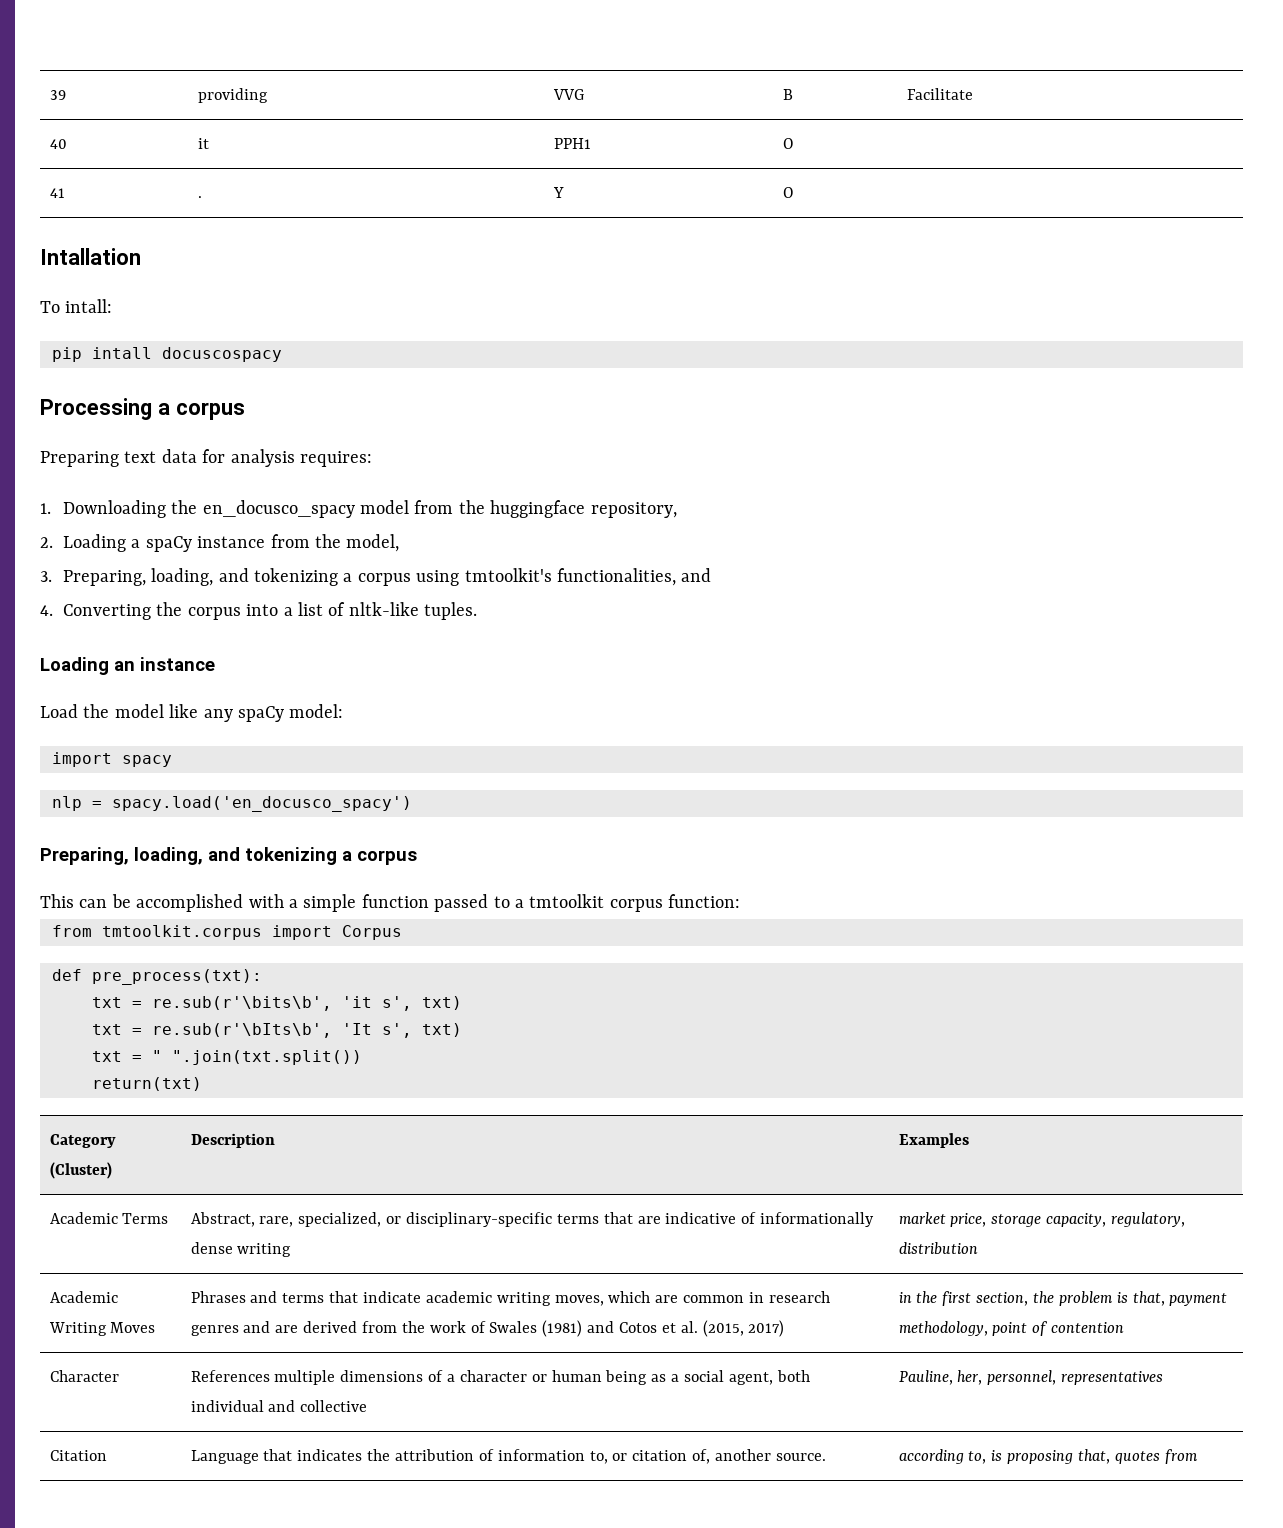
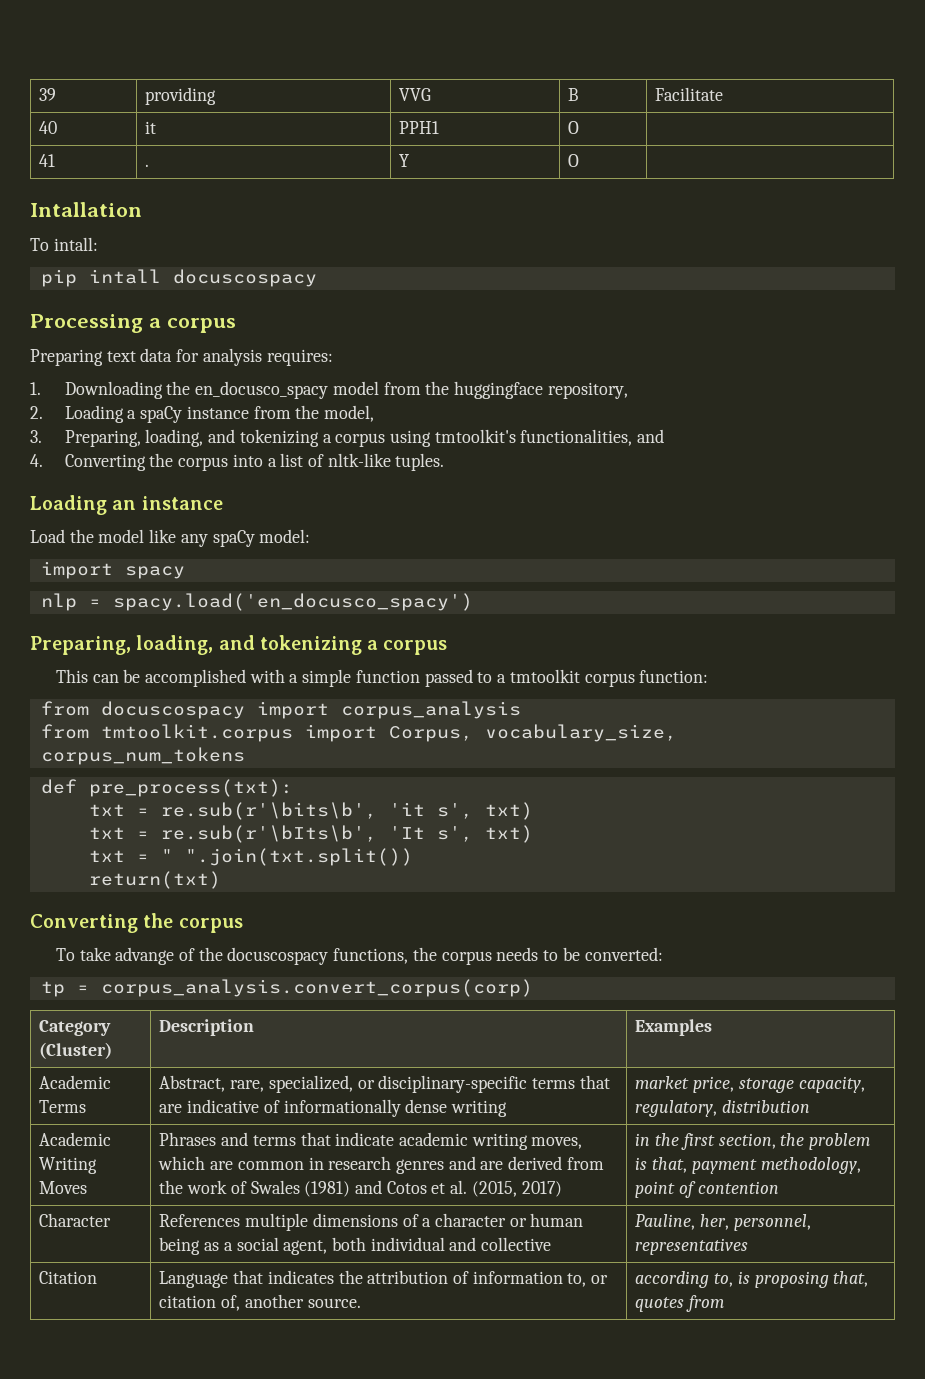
(741, 901) none -> [40,701,521,719] // from docuscospacy import corpus_analysis
[342,925,402,940] Corpus -> [388,724,677,742] [40,747,245,765] Corpus, vocabulary_size, corpus_num_tokens
(202, 1084) none -> [30,913,243,933] [55,947,663,965] [40,979,533,997] // Converting the corpus // To take advange of the docuscospacy functions, the corpus needs to be converted: // tp = corpus_analysis.convert_corpus(corp)

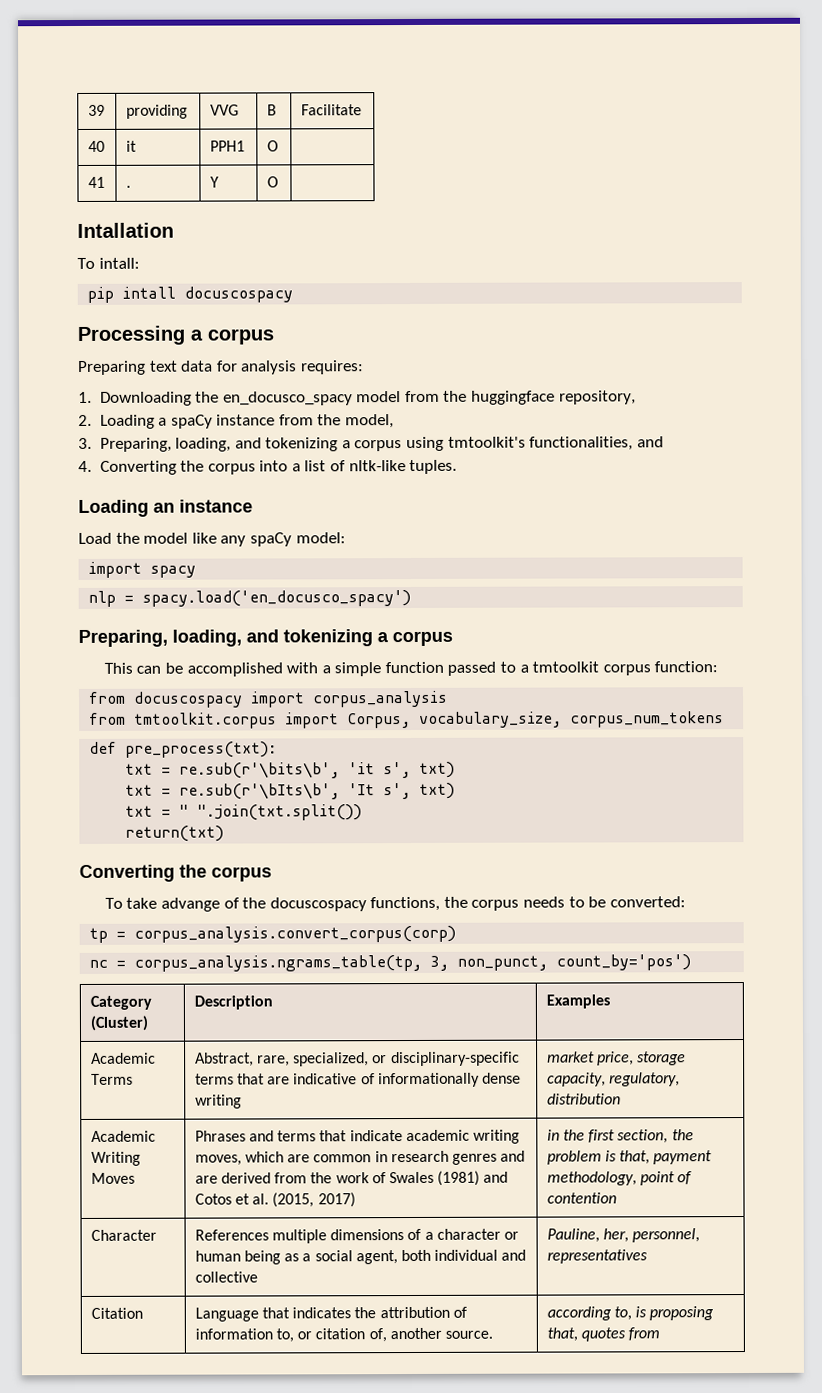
(533, 988) none -> [89,954,692,972] // nc = corpus_analysis.ngrams_table(tp, 3, non_punct, count_by='pos')

